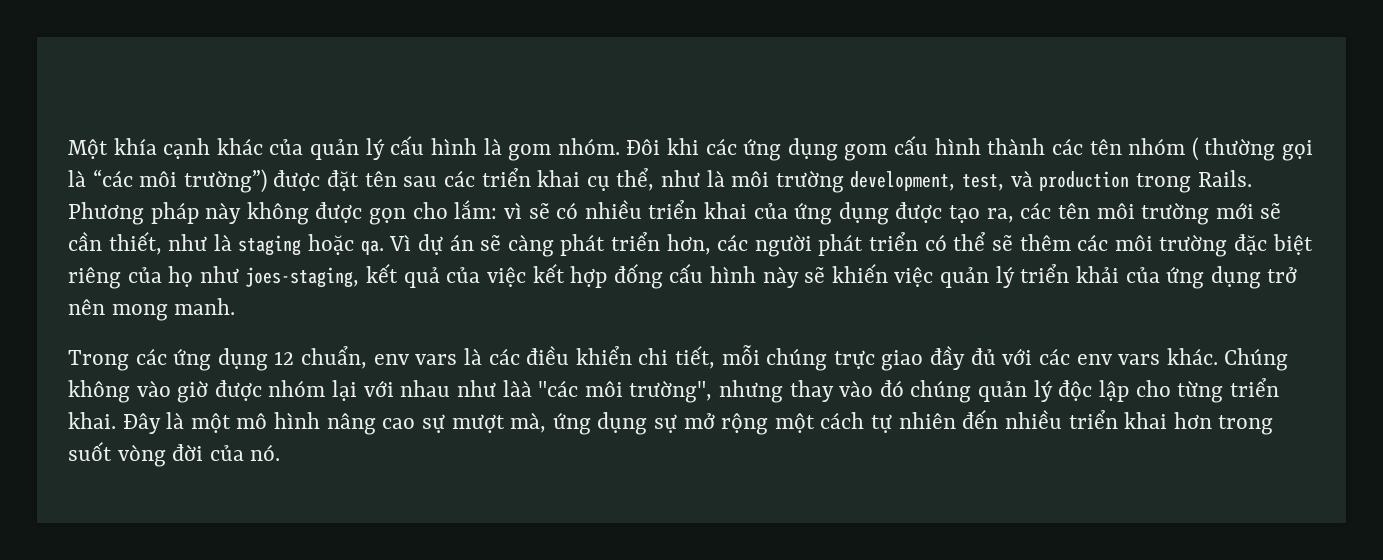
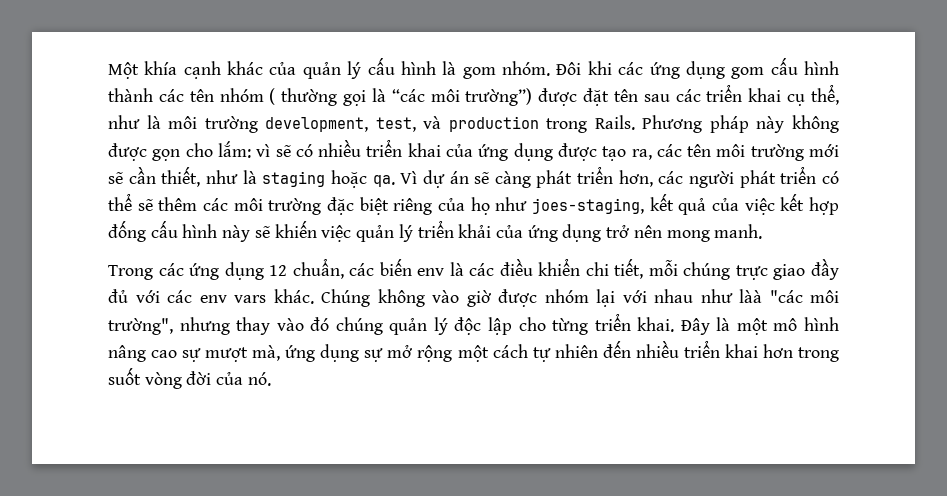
[373,354,458,365] env vars -> [349,258,445,276] các biến env

